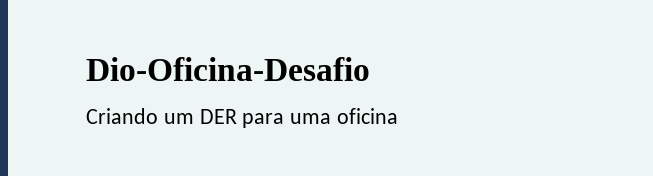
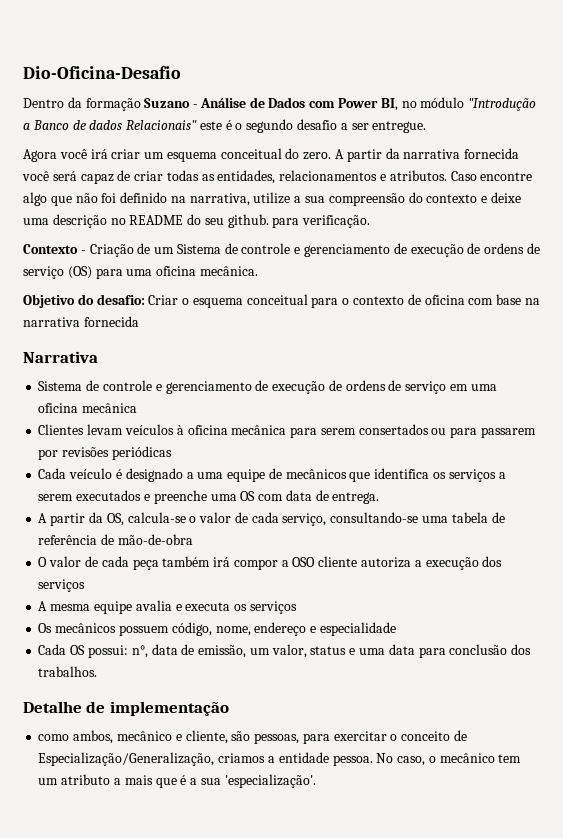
[86,108,399,128] Criando um DER para uma oficina -> [23,97,537,111] [23,119,427,133] [23,148,520,162] [22,170,533,184] [23,192,521,206] [23,214,371,228] [23,243,540,257] [23,266,258,279] [23,294,540,308] [23,316,139,327] [23,351,98,363] [38,380,497,394] [38,403,138,413] [38,424,536,438] [38,446,172,460] [38,468,506,482] [38,490,380,504] [38,512,505,526] [38,534,193,545] [38,556,503,570] [38,579,86,592] [38,600,297,614] [38,622,396,636] [38,644,532,658] [38,666,98,677] [23,701,229,716] [38,730,467,744] [38,752,522,766] [38,774,316,788] Dentro da formação Suzano - Análise de Dados com Power BI, no módulo "Introdução a Banco de dados Relacionais" este é o segundo desafio a ser entregue. // Agora você irá criar um esquema conceitual do zero. A partir da narrativa fornecida você será capaz de criar todas as entidades, relacionamentos e atributos. Caso encontre algo que não foi definido na narrativa, utilize a sua compreensão do contexto e deixe uma descrição no README do seu github. para verificação. // Contexto - Criação de um Sistema de controle e gerenciamento de execução de ordens de serviço (OS) para uma oficina mecânica. // Objetivo do desafio: Criar o esquema conceitual para o contexto de oficina com base na narrativa fornecida // Narrativa // Sistema de controle e gerenciamento de execução de ordens de serviço em uma oficina mecânica // Clientes levam veículos à oficina mecânica para serem consertados ou para passarem por revisões periódicas // Cada veículo é designado a uma equipe de mecânicos que identifica os serviços a serem executados e preenche uma OS com data de entrega. // A partir da OS, calcula-se o valor de cada serviço, consultando-se uma tabela de referência de mão-de-obra // O valor de cada peça também irá compor a OSO cliente autoriza a execução dos serviços // A mesma equipe avalia e executa os serviços // Os mecânicos possuem código, nome, endereço e especialidade // Cada OS possui: n°, data de emissão, um valor, status e uma data para conclusão dos trabalhos. // Detalhe de implementação // como ambos, mecânico e cliente, são pessoas, para exercitar o conceito de Especialização/Generalização, criamos a entidade pessoa. No caso, o mecânico tem um atributo a mais que é a sua 'especialização'.

